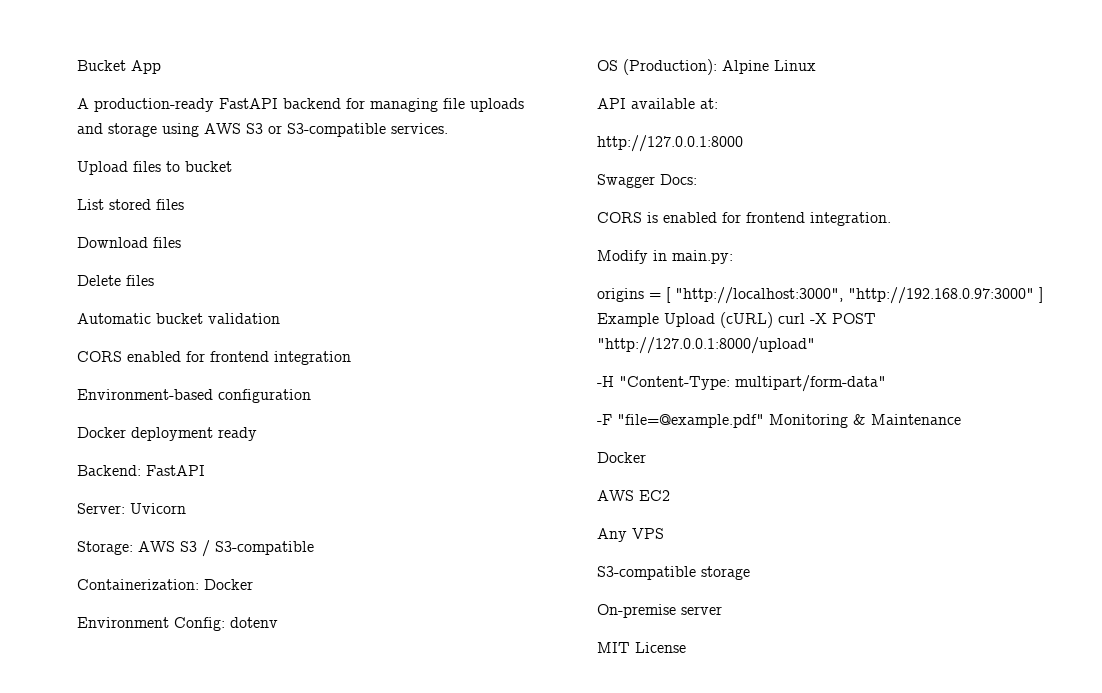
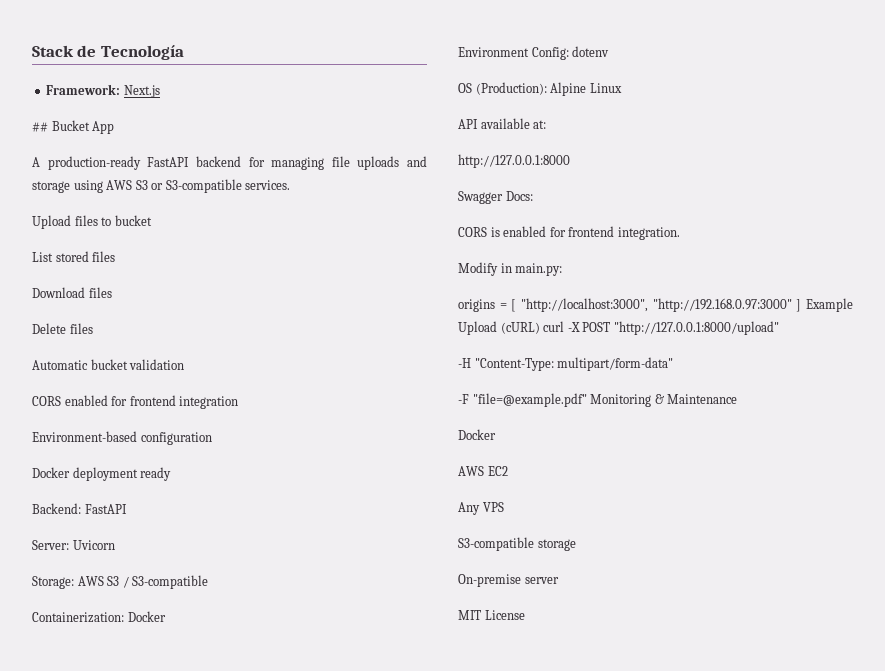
(77, 65) none -> [32,45,184,60] [46,84,160,98] [32,122,48,132] Stack de Tecnología // Framework: Next.js // ##

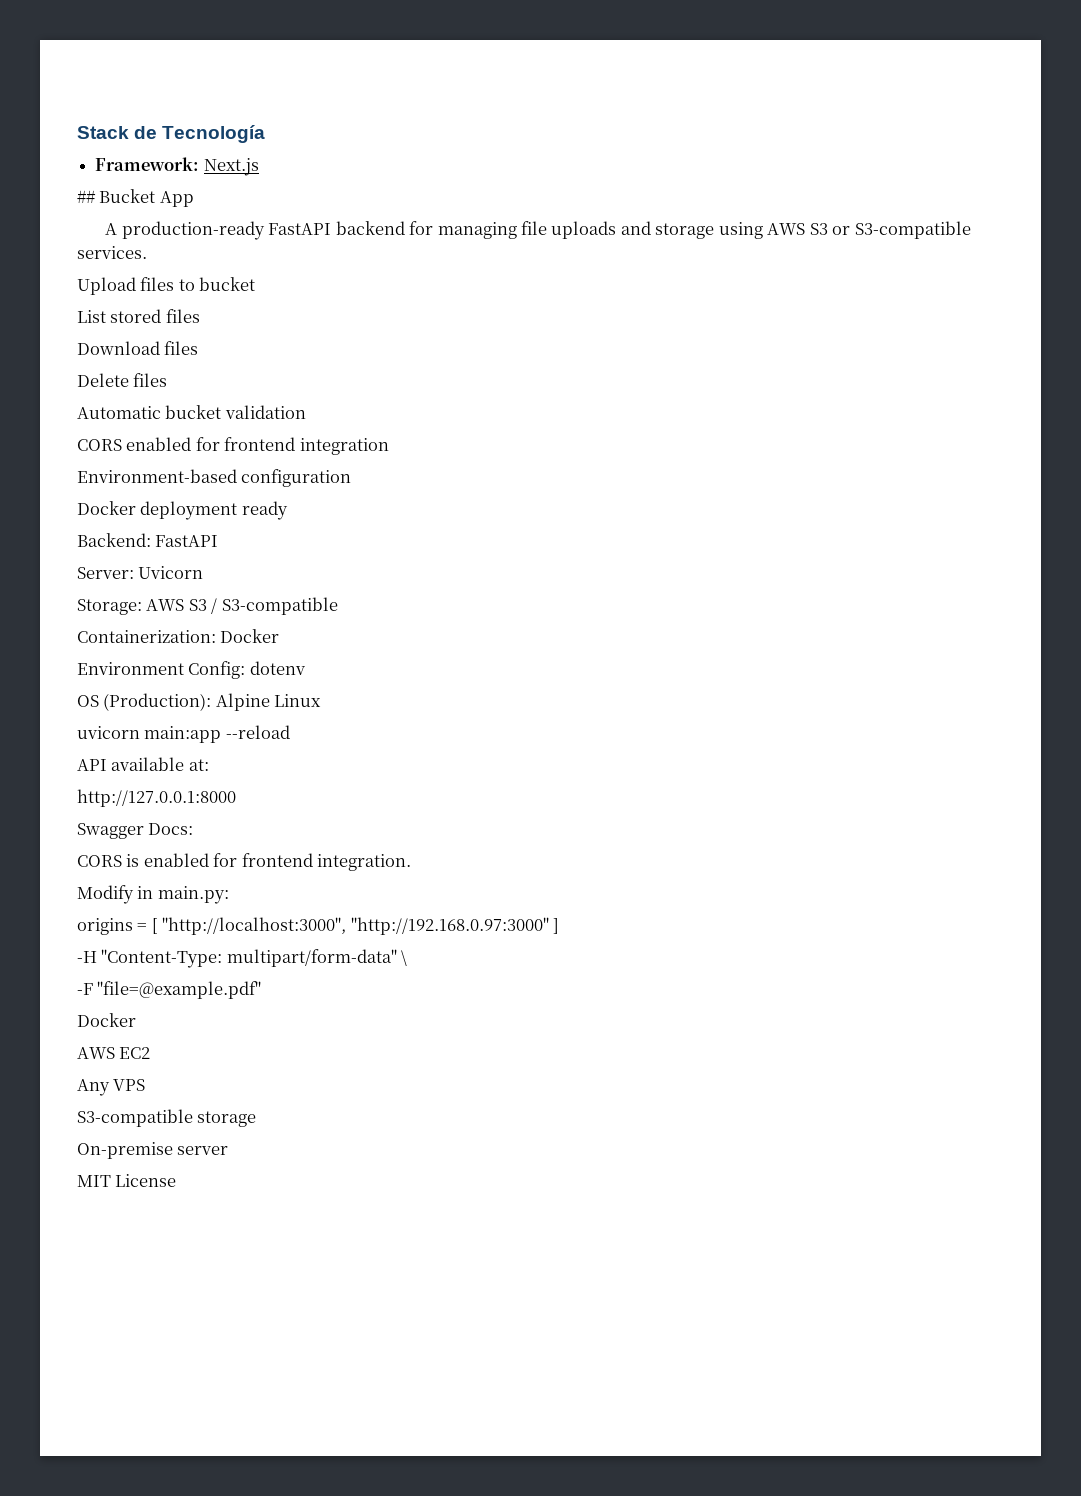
(622, 88) none -> [77,725,290,743] // uvicorn main:app --reload
[806,298,853,312] [458,321,779,335] Example Upload (cURL) curl -X POST "http://127.0.0.1:8000/upload" -> (560, 926) none
(674, 364) none -> [401,950,408,966] \
[590,394,738,407] Monitoring & Maintenance -> (262, 990) none

